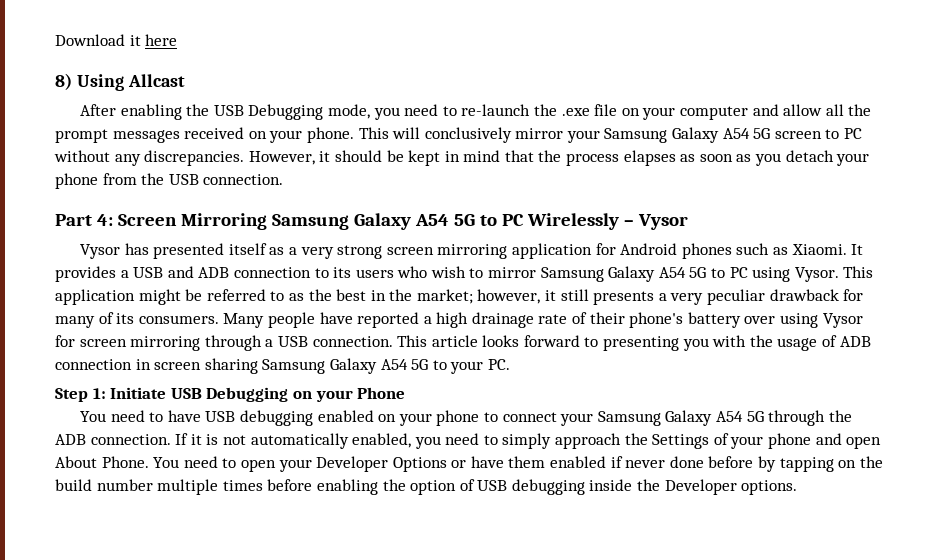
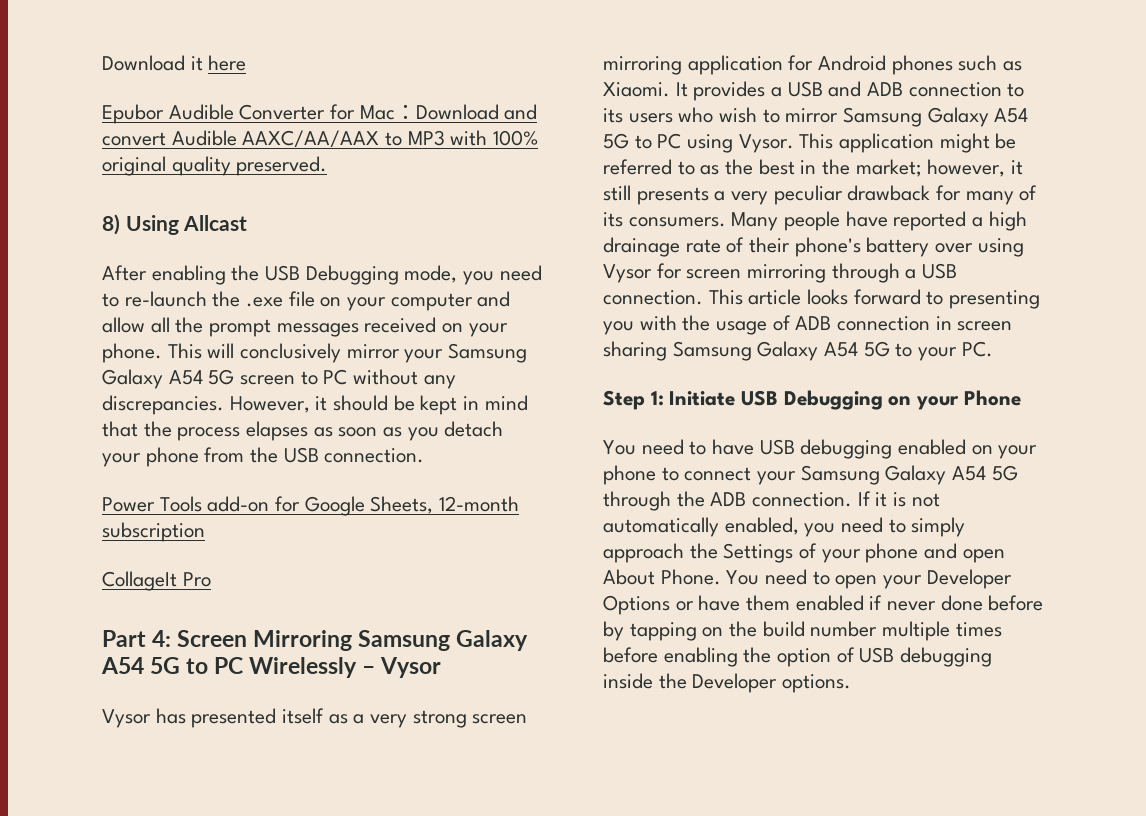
(178, 40) none -> [102,104,538,124] [102,130,539,148] [102,156,328,176] // Epubor Audible Converter for Mac：Download and convert Audible AAXC/AA/AAX to MP3 with 100% original quality preserved.
(284, 179) none -> [102,496,520,516] [102,522,205,542] [102,571,211,591] // Power Tools add-on for Google Sheets, 12-month subscription // CollageIt Pro

